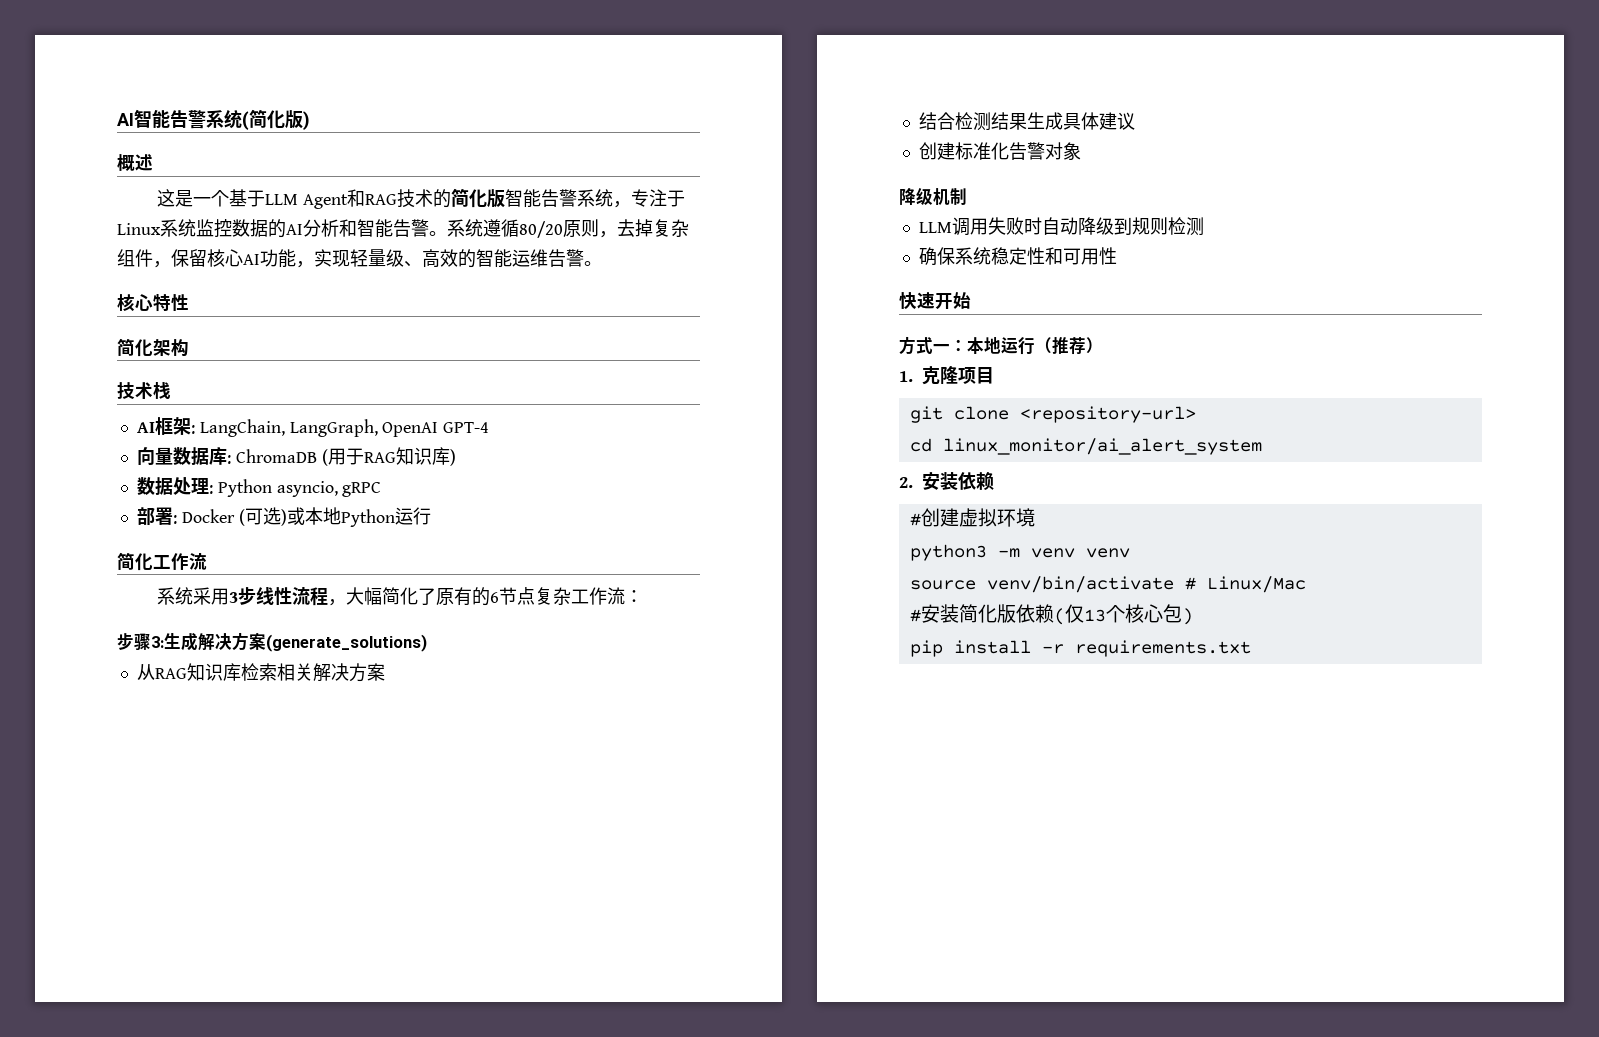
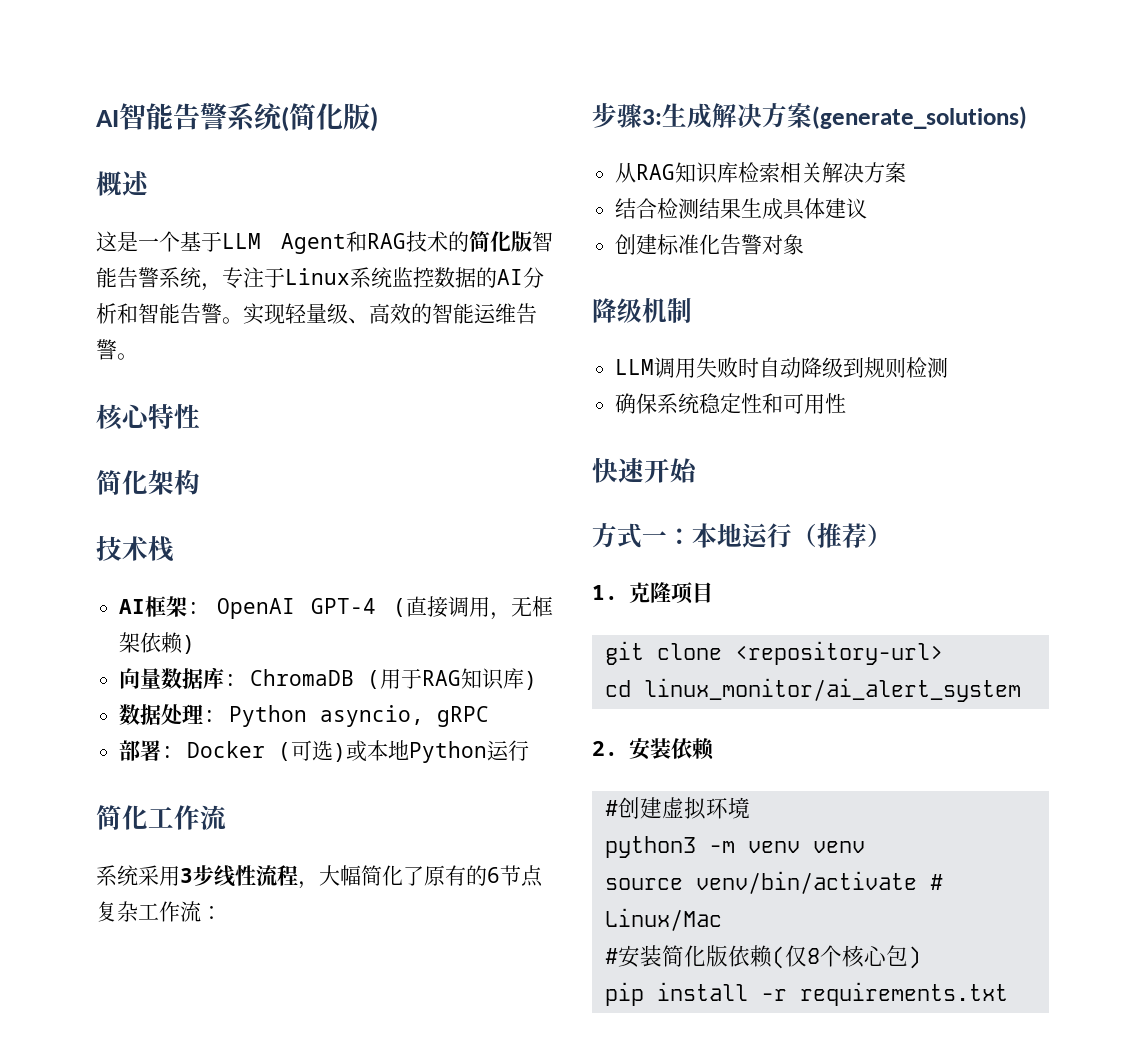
[447,219,689,238] [117,249,314,268] 系统遵循80/20原则，去掉复杂组件，保留核心AI功能， -> (243, 320) none
[199,419,378,437] LangChain, LangGraph, -> (201, 608) none
(490, 427) none -> [393,596,553,620] [119,632,196,654] (直接调用，无框架依赖)
[1083,609,1106,622] 13 -> [806,948,820,964] 8

